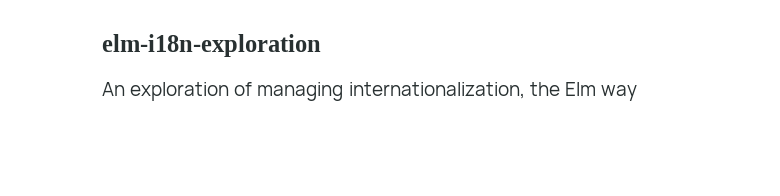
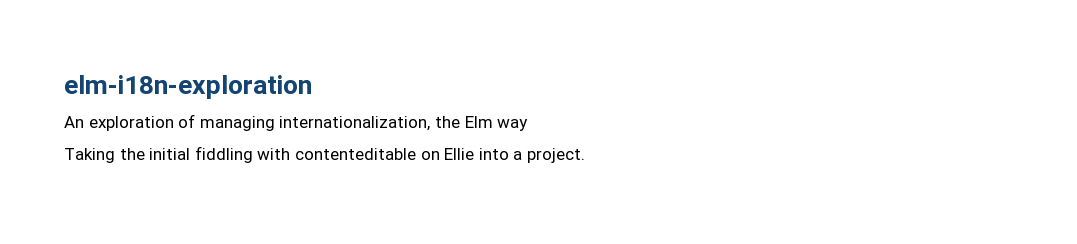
(637, 93) none -> [64,146,585,163] // Taking the initial fiddling with contenteditable on Ellie into a project.

